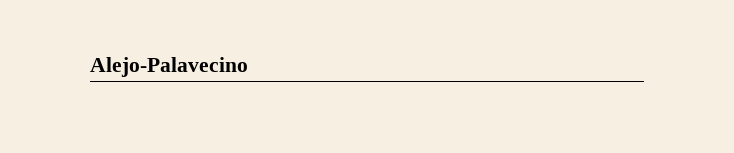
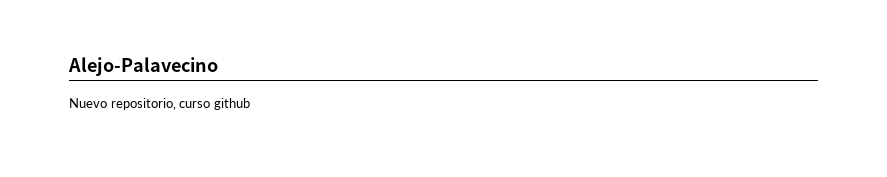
(248, 67) none -> [69,98,250,110] // Nuevo repositorio, curso github

